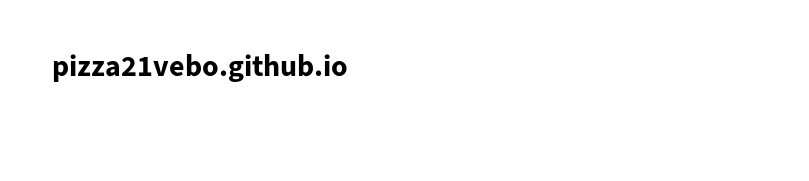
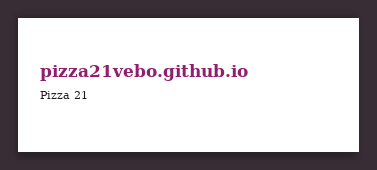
(348, 68) none -> [40,91,88,99] // Pizza 21

